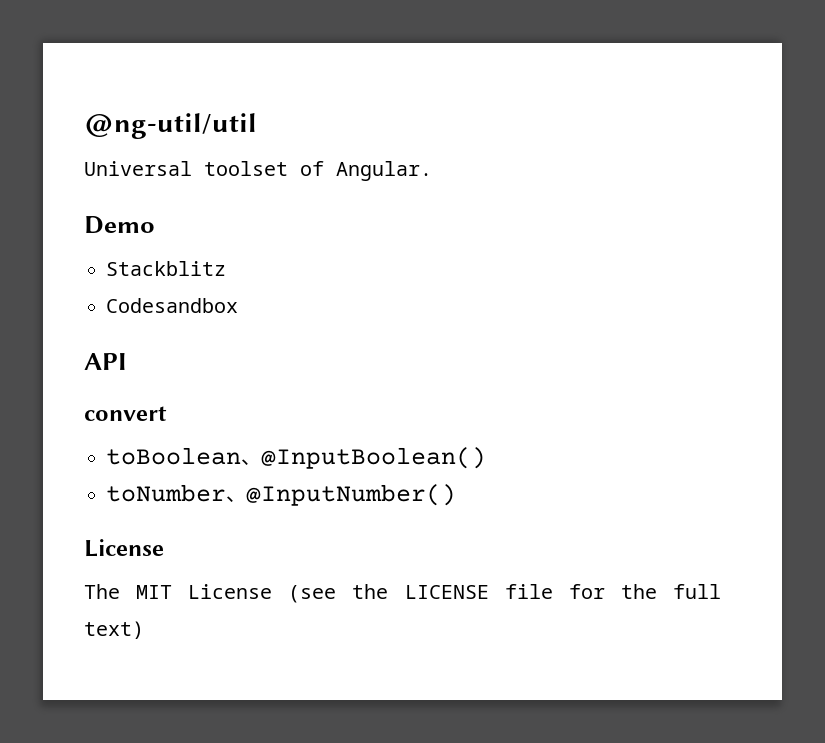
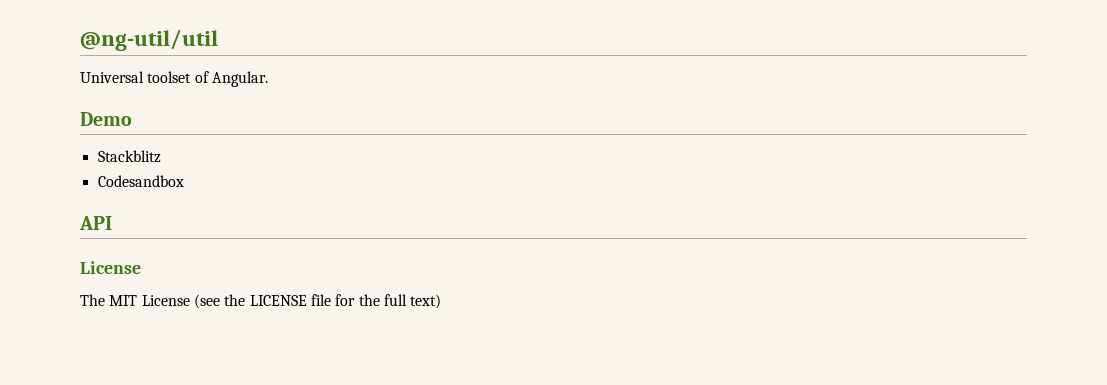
[84,406,167,421] [106,447,486,469] [106,484,456,506] // convert // toBoolean、@InputBoolean() // toNumber、@InputNumber() -> (112, 223) none

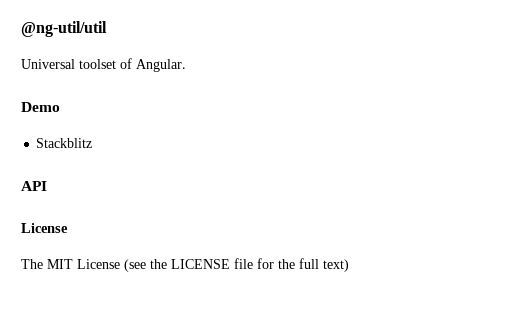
[97,175,184,187] // Codesandbox -> (93, 143) none

